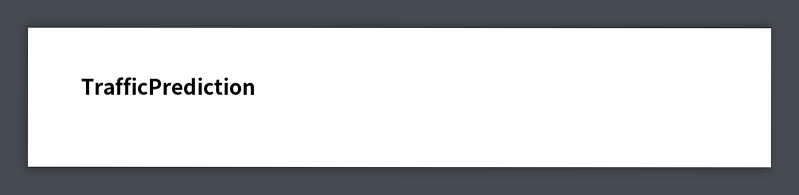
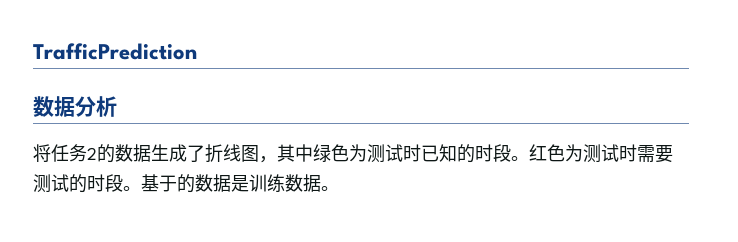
(256, 85) none -> [33,96,117,117] [33,144,673,163] [33,174,339,193] // 数据分析 // 将任务2的数据生成了折线图，其中绿色为测试时已知的时段。红色为测试时需要测试的时段。基于的数据是训练数据。

